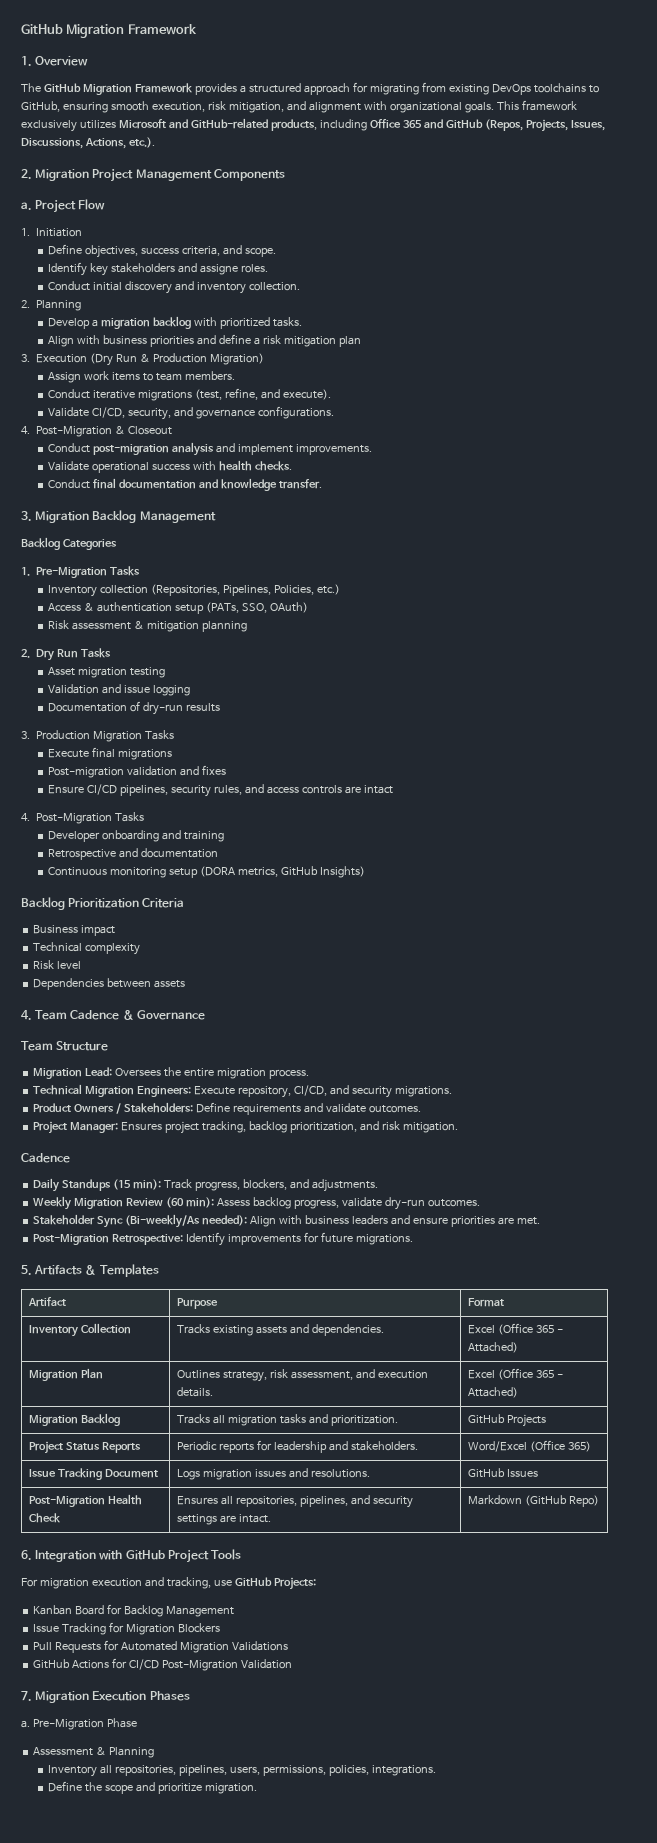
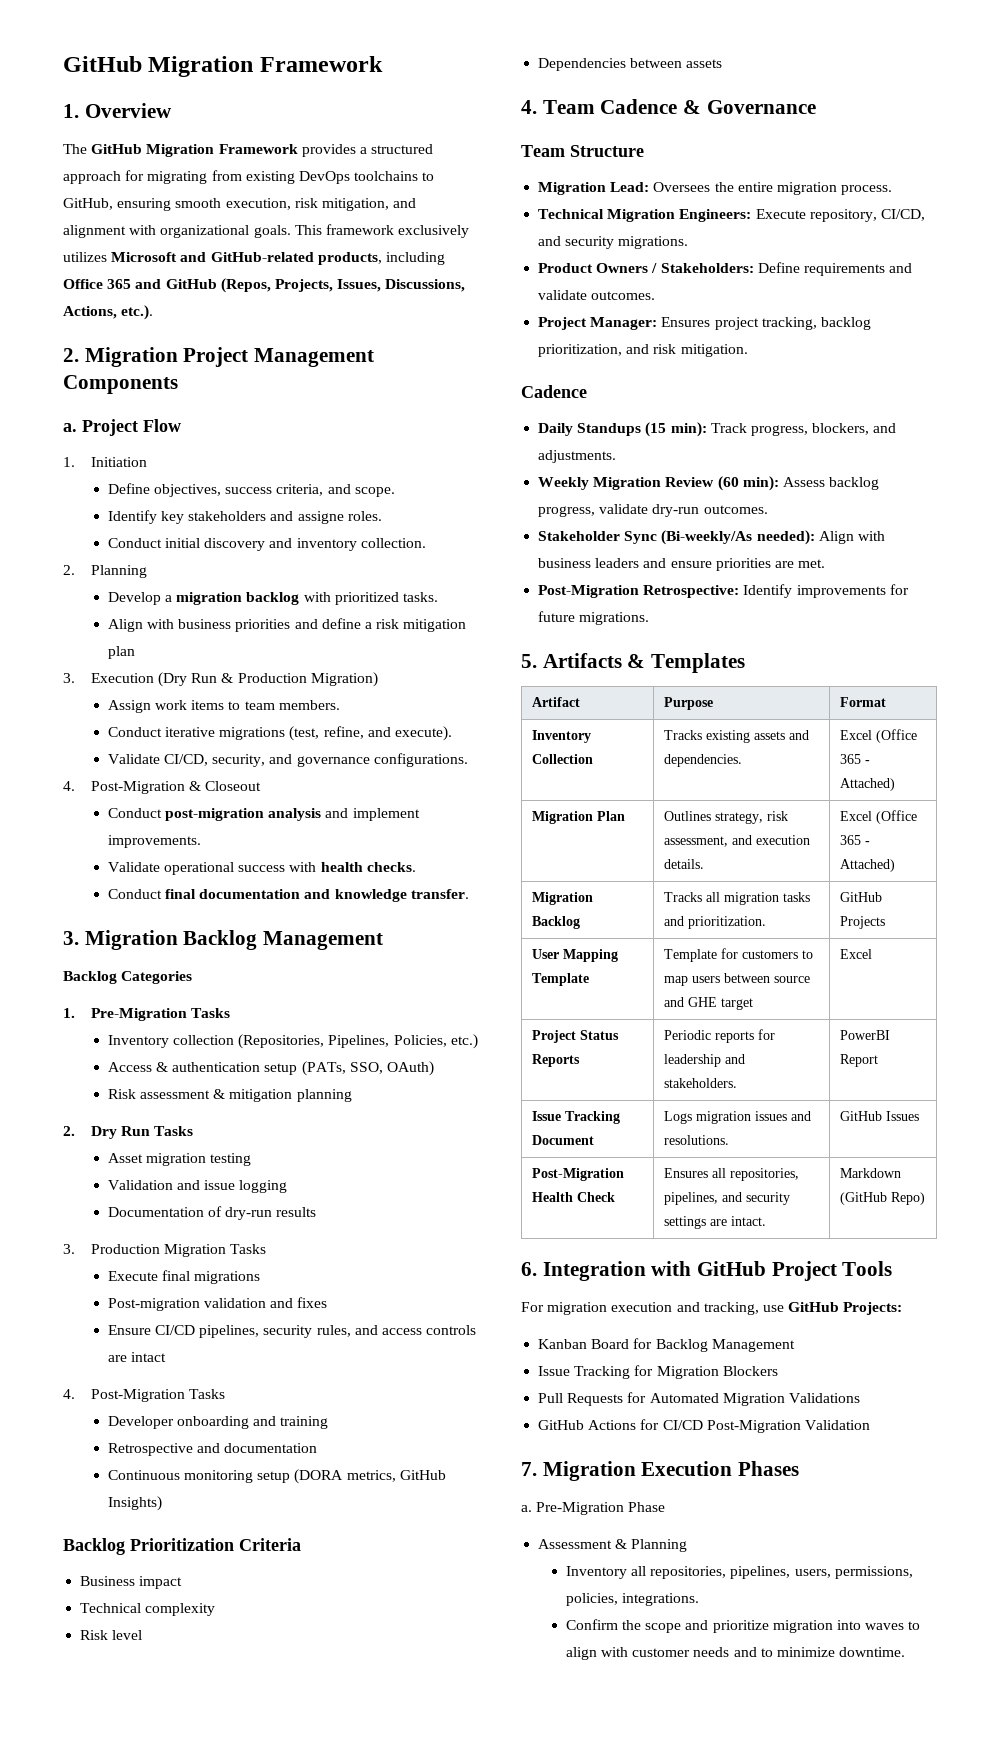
(547, 1420) none -> [532,949,619,962] [532,973,590,986] [664,948,814,962] [664,973,811,986] [664,997,754,1010] [840,949,873,959] // User Mapping Template | Template for customers to map users between source and GHE target | Excel
[468,1440,592,1452] Word/Excel (Office 365) -> [840,1030,891,1040] [840,1054,879,1067] PowerBI Report
[48,1781,83,1792] Define -> [565,1619,618,1630] Confirm
[205,1783,258,1794] migration. -> [772,1620,921,1633] [565,1647,906,1660] migration into waves to align with customer needs and to minimize downtime.

